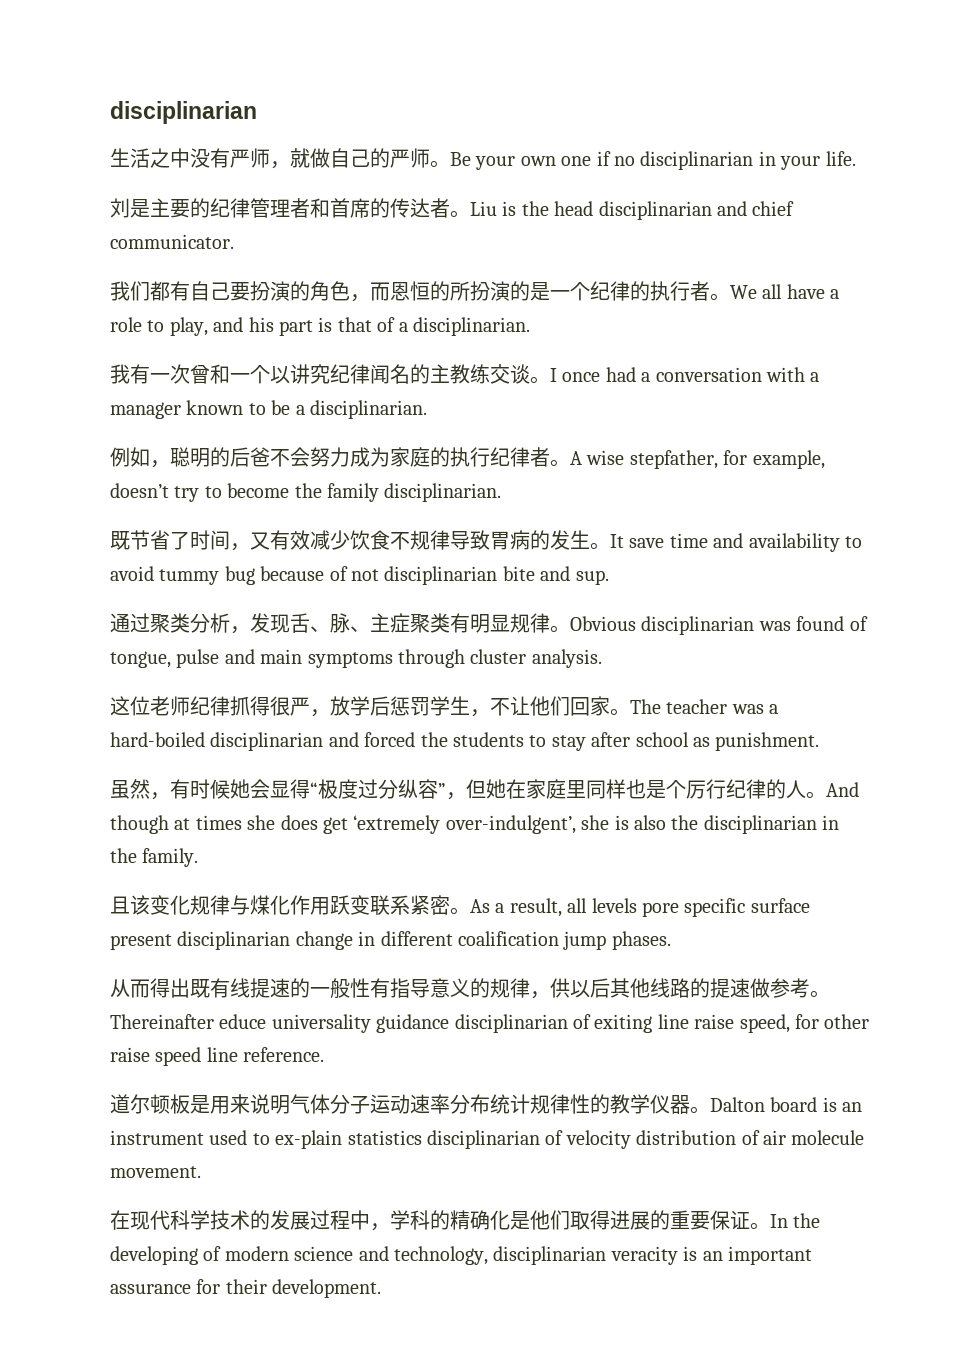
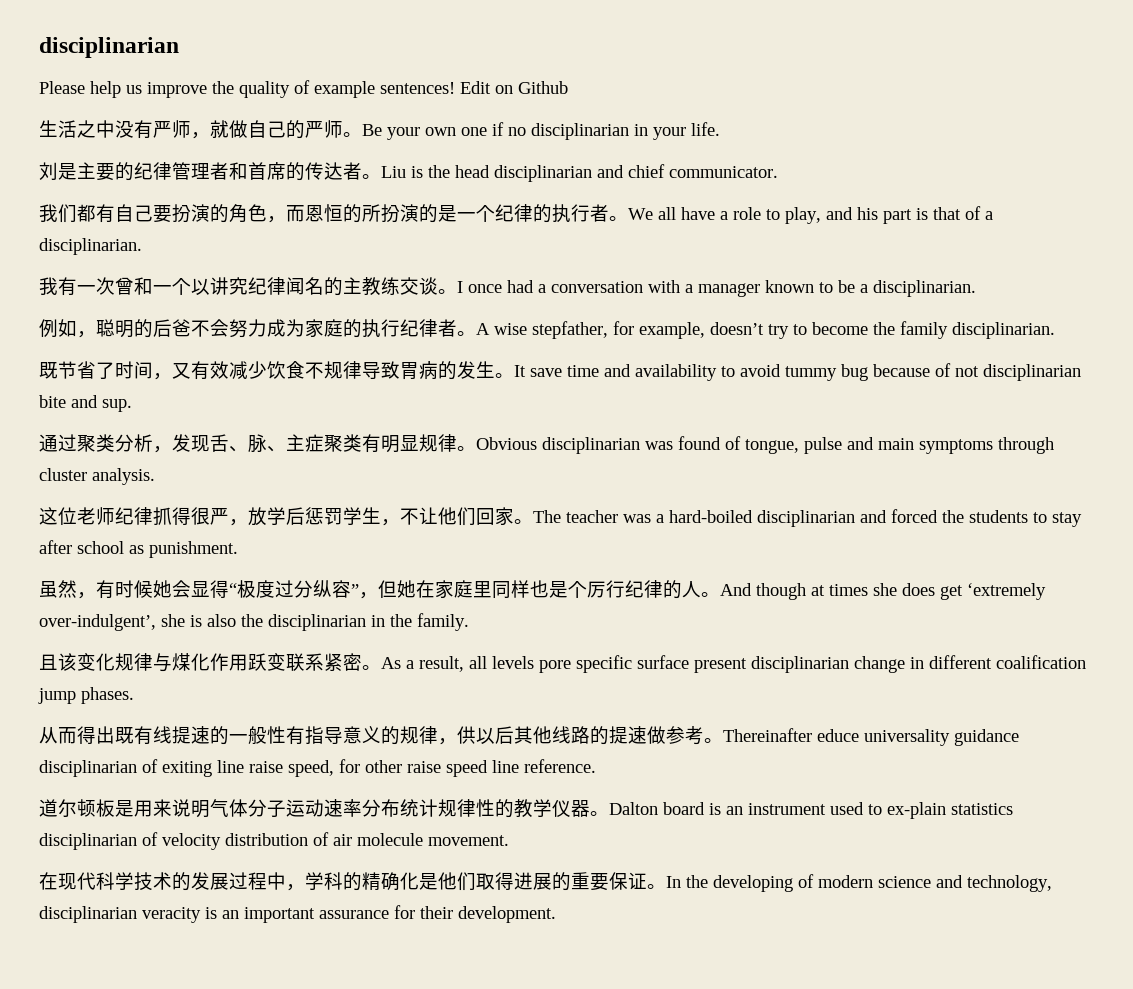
[110,101,257,124] disciplinarian -> [39,37,179,58] [39,80,568,98] disciplinarian // Please help us improve the quality of example sentences! Edit on Github

